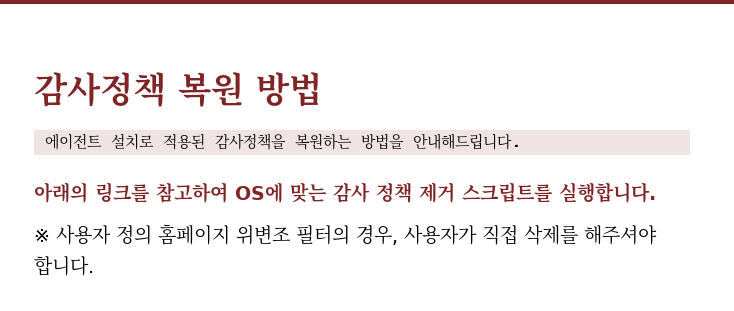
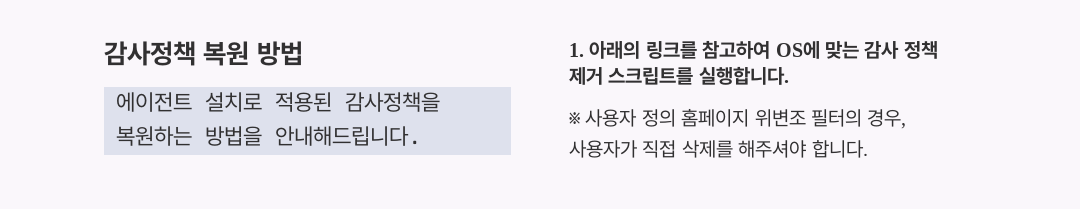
(522, 141) none -> [569,43,584,57] 1.

